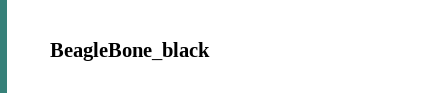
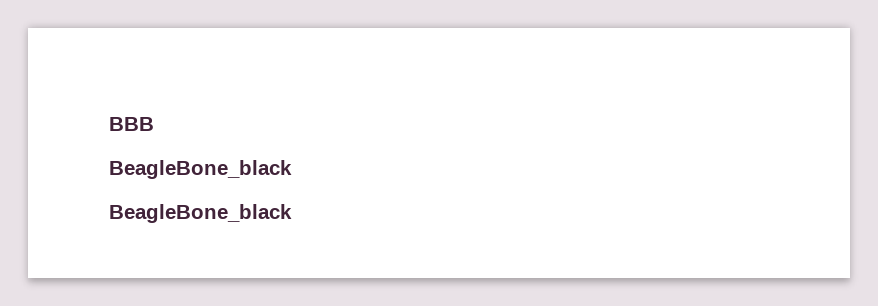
[50,42,210,61] BeagleBone_black -> [109,117,154,131] [109,160,292,179] [109,204,292,223] BBB // BeagleBone_black // BeagleBone_black

